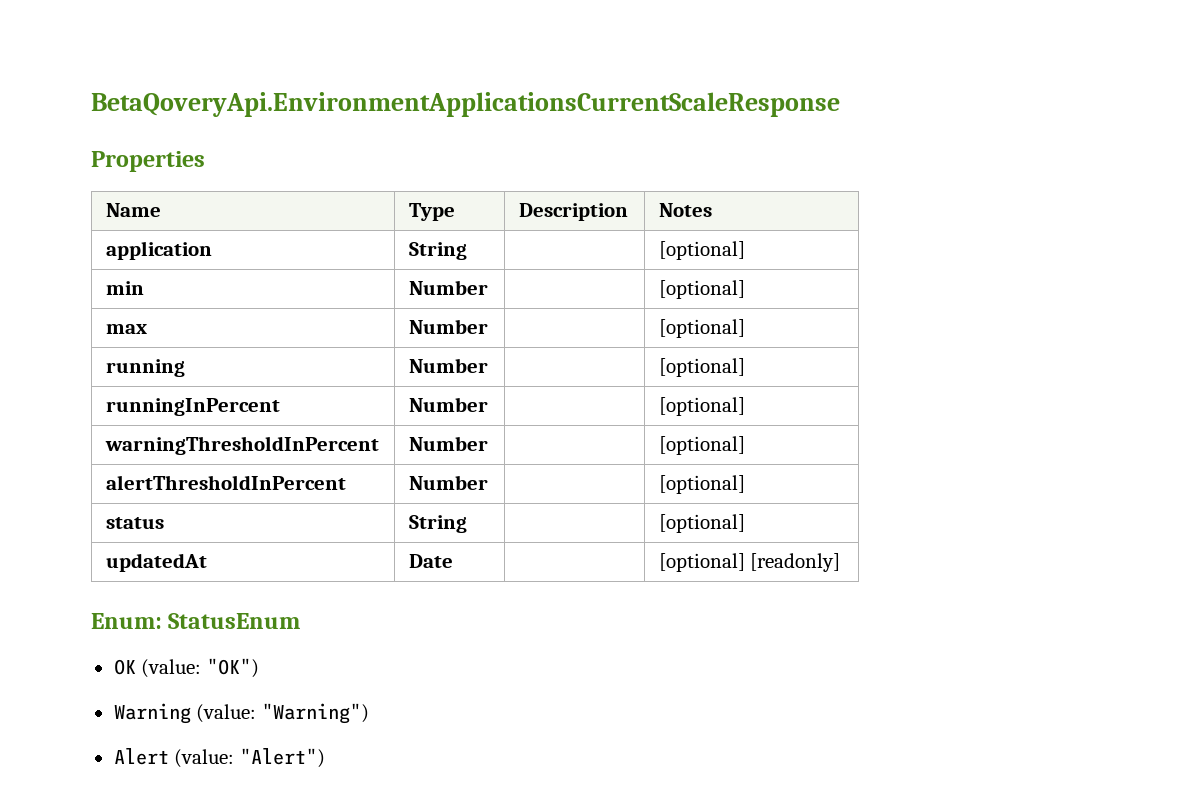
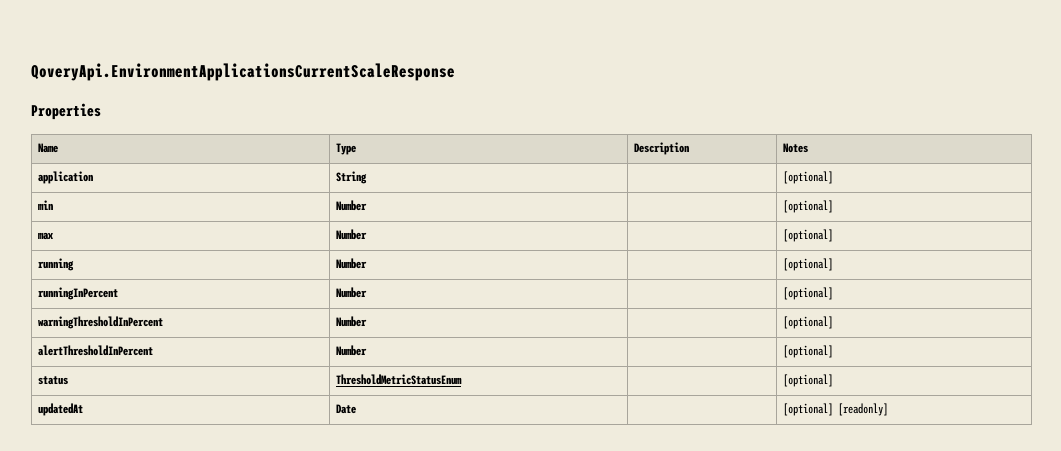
[91,92,840,117] BetaQoveryApi.EnvironmentApplicationsCurrentScaleResponse -> [31,63,455,81] QoveryApi.EnvironmentApplicationsCurrentScaleResponse
[408,515,467,533] String -> [336,374,463,385] ThresholdMetricStatusEnum
[91,613,301,629] [113,658,259,678] [113,703,369,724] [113,748,325,768] // Enum: StatusEnum // OK (value: "OK") // Warning (value: "Warning") // Alert (value: "Alert") -> (889, 409) none

